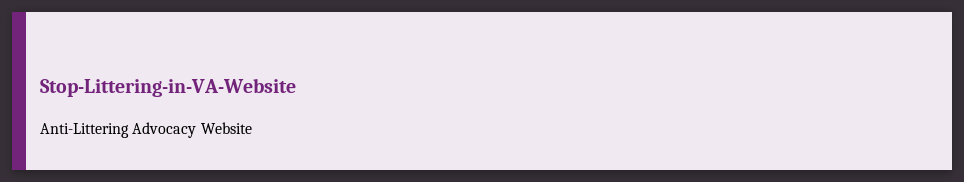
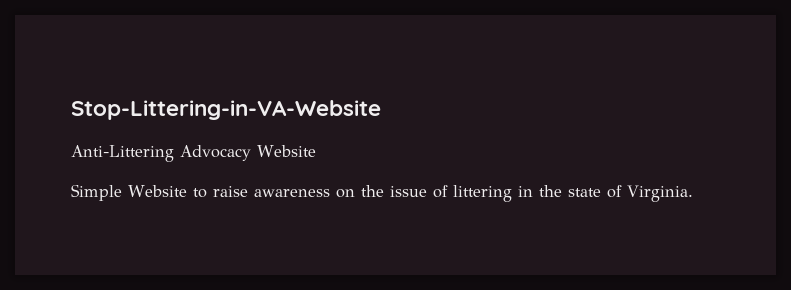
(252, 128) none -> [71,184,693,202] // Simple Website to raise awareness on the issue of littering in the state of Virginia.

